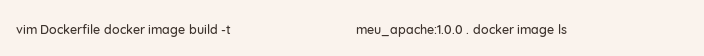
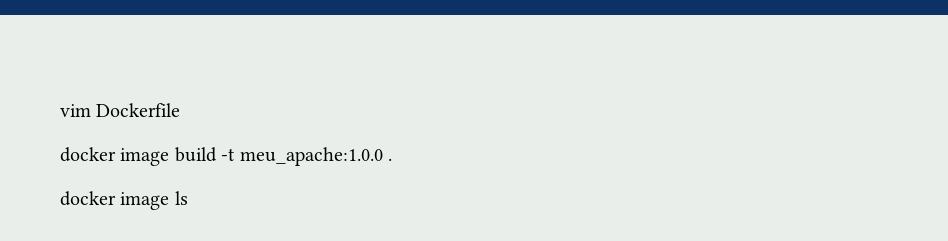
(101, 29) none -> (181, 110) //
(470, 33) none -> (392, 159) //

